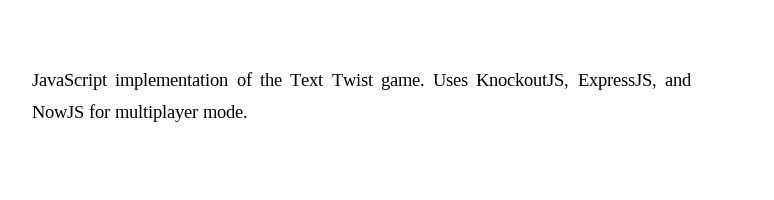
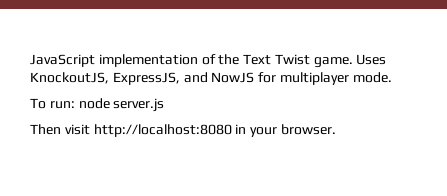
(248, 111) none -> [30,98,165,112] [30,124,336,137] // To run: node server.js // Then visit http://localhost:8080 in your browser.

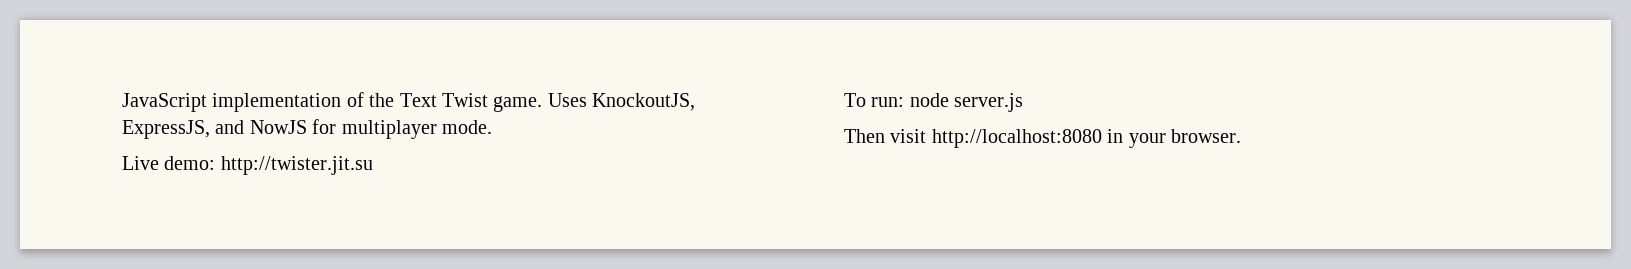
(392, 77) none -> [122,156,373,175] // Live demo: http://twister.jit.su

